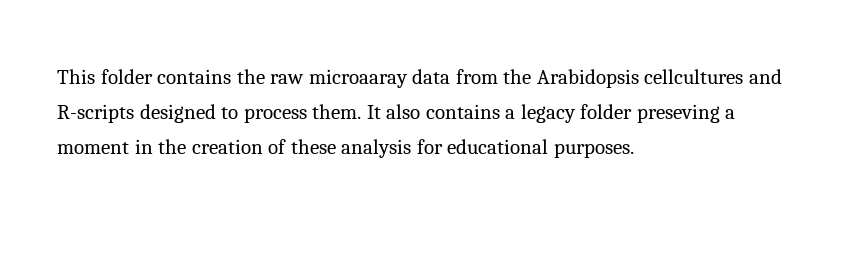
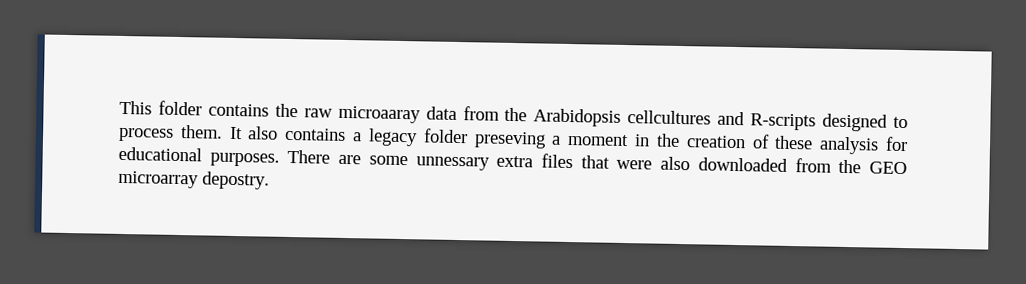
(634, 150) none -> [287,149,907,175] [118,170,270,190] There are some unnessary extra files that were also downloaded from the GEO microarray depostry.

